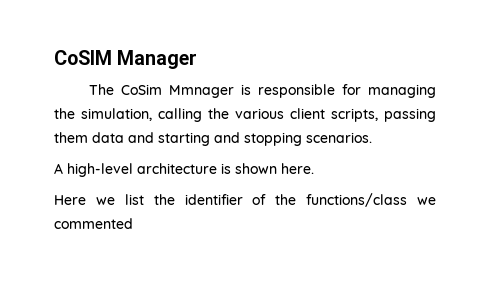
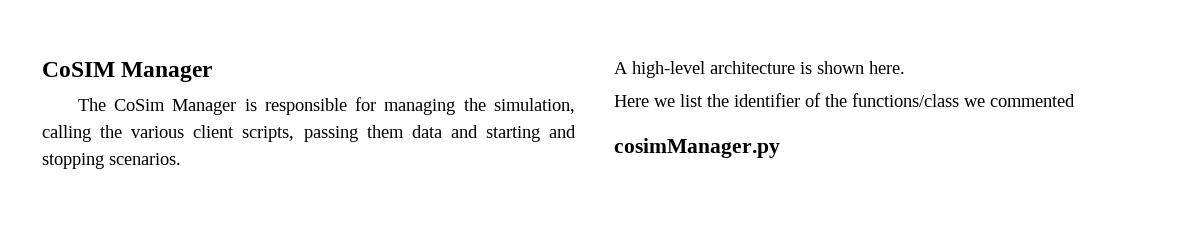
[169,85,235,98] Mmnager -> [172,99,237,115] Manager
(133, 223) none -> [614,138,780,158] // cosimManager.py

